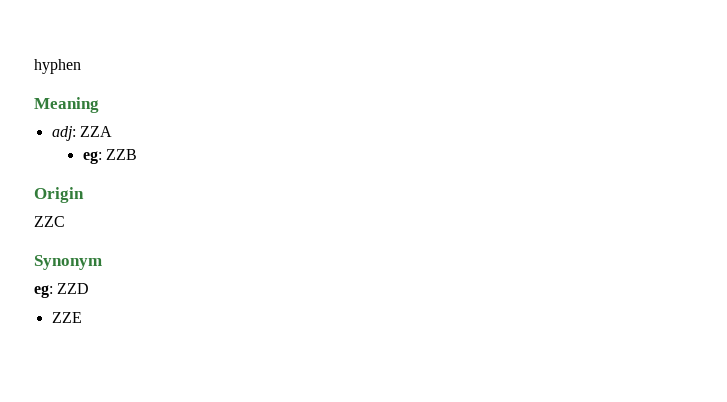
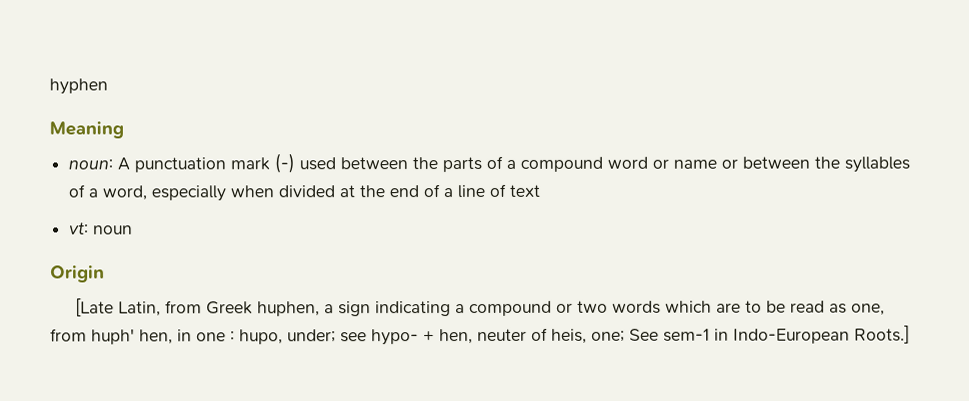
[51,126,112,141] [82,149,137,164] [34,187,84,203] [34,216,65,227] [34,255,102,270] [34,283,90,298] [51,312,82,323] adj: ZZA // eg: ZZB // Origin // ZZC // Synonym // eg: ZZD // ZZE -> [68,153,911,174] [68,183,541,202] [69,222,134,235] [50,265,105,283] [75,298,886,317] [50,325,910,346] noun: A punctuation mark (-) used between the parts of a compound word or name or between the syllables of a word, especially when divided at the end of a line of text // vt: noun // Origin // [Late Latin, from Greek huphen, a sign indicating a compound or two words which are to be read as one, from huph' hen, in one : hupo, under; see hypo- + hen, neuter of heis, one; See sem-1 in Indo-European Roots.]

